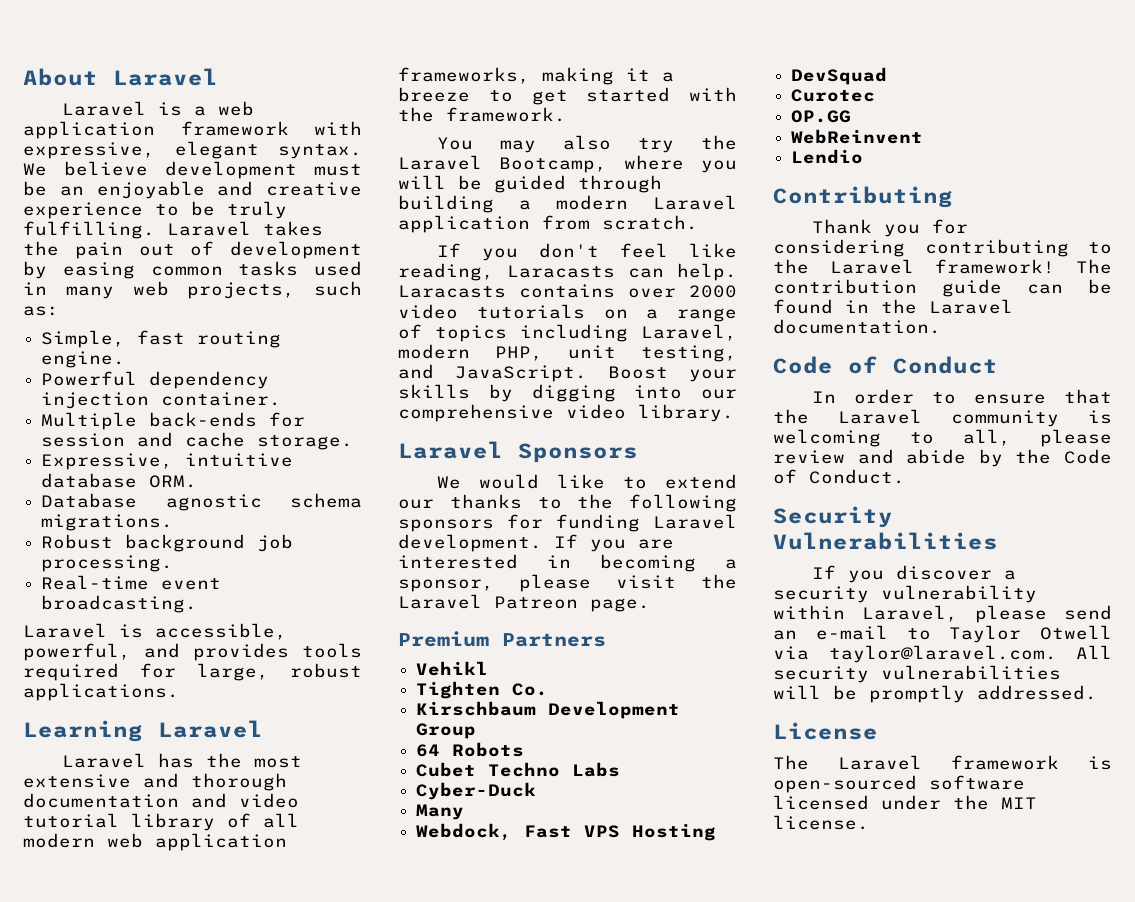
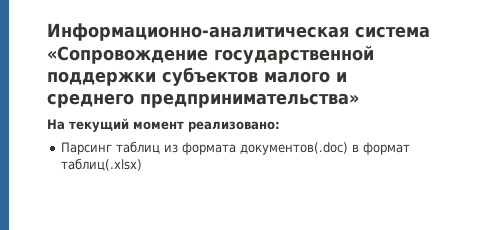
[23,68,218,86] [62,101,255,116] [23,121,362,139] [23,141,362,159] [23,161,362,179] [23,181,362,199] [23,201,287,219] [23,221,323,239] [23,241,362,259] [23,261,362,279] [23,281,362,299] [23,306,59,316] [41,330,282,348] [41,351,126,368] [41,371,270,389] [41,392,282,409] [41,412,306,430] [41,432,354,450] [41,453,294,470] [41,473,198,488] [41,493,362,511] [41,514,174,531] [41,534,294,552] [41,555,174,572] [41,575,222,590] [41,595,198,613] [23,623,287,640] [23,643,362,661] [23,663,362,681] [23,683,179,701] [23,720,263,742] [62,753,303,768] [23,773,287,791] [23,793,299,808] [23,813,299,831] [23,833,287,851] [398,67,674,85] [398,87,737,105] [398,107,566,122] [437,135,737,153] [398,155,737,173] [398,175,662,193] [398,195,737,213] [398,215,698,233] [437,243,737,261] [398,263,737,281] [398,284,737,298] [398,304,737,322] [398,324,737,342] [398,344,737,362] [398,364,737,382] [398,384,737,402] [398,404,734,422] [398,441,638,463] [437,474,737,489] [398,494,737,512] [398,514,737,532] [398,534,674,552] [398,554,737,572] [398,574,737,592] [398,594,650,612] [398,631,606,647] [416,661,489,676] [416,681,549,699] [416,701,681,719] [416,723,477,739] [416,742,525,757] [416,762,621,777] [416,782,537,800] [416,804,465,820] [416,823,717,841] [791,67,888,85] [791,89,876,102] [791,110,852,123] [791,129,924,144] [791,149,864,164] [773,186,953,208] [812,219,969,237] [773,239,1112,257] [773,259,1112,274] [773,279,1112,297] [773,299,1013,314] [773,319,941,334] [773,356,998,374] [812,389,1112,404] [773,409,1112,427] [773,429,1112,447] [773,449,1112,467] [773,469,905,484] [773,506,893,528] [773,532,998,550] [812,565,1017,583] [773,585,1037,603] [773,605,1112,623] [773,625,1112,643] [773,645,1112,663] [773,665,1061,683] [773,685,1097,703] [773,722,878,740] [773,755,1112,770] [773,775,1025,793] [773,795,1037,810] [773,815,869,830] About Laravel // Laravel is a web application framework with expressive, elegant syntax. We believe development must be an enjoyable and creative experience to be truly fulfilling. Laravel takes the pain out of development by easing common tasks used in many web projects, such as: // Simple, fast routing engine. // Powerful dependency injection container. // Multiple back-ends for session and cache storage. // Expressive, intuitive database ORM. // Database agnostic schema migrations. // Robust background job processing. // Real-time event broadcasting. // Laravel is accessible, powerful, and provides tools required for large, robust applications. // Learning Laravel // Laravel has the most extensive and thorough documentation and video tutorial library of all modern web application frameworks, making it a breeze to get started with the framework. // You may also try the Laravel Bootcamp, where you will be guided through building a modern Laravel application from scratch. // If you don't feel like reading, Laracasts can help. Laracasts contains over 2000 video tutorials on a range of topics including Laravel, modern PHP, unit testing, and JavaScript. Boost your skills by digging into our comprehensive video library. // Laravel Sponsors // We would like to extend our thanks to the following sponsors for funding Laravel development. If you are interested in becoming a sponsor, please visit the Laravel Patreon page. // Premium Partners // Vehikl // Tighten Co. // Kirschbaum Development Group // 64 Robots // Cubet Techno Labs // Cyber-Duck // Many // Webdock, Fast VPS Hosting // DevSquad // Curotec // OP.GG // WebReinvent // Lendio // Contributing // Thank you for considering contributing to the Laravel framework! The contribution guide can be found in the Laravel documentation. // Code of Conduct // In order to ensure that the Laravel community is welcoming to all, please review and abide by the Code of Conduct. // Security Vulnerabilities // If you discover a security vulnerability within Laravel, please send an e-mail to Taylor Otwell via taylor@laravel.com. All security vulnerabilities will be promptly addressed. // License // The Laravel framework is open-sourced software licensed under the MIT license. -> [47,23,430,41] [47,45,374,64] [47,67,347,86] [47,93,359,108] [47,118,280,132] [60,141,410,155] [60,158,142,171] Информационно-аналитическая система «Сопровождение государственной поддержки субъектов малого и среднего предпринимательства» // На текущий момент реализовано: // Парсинг таблиц из формата документов(.doc) в формат таблиц(.xlsx)

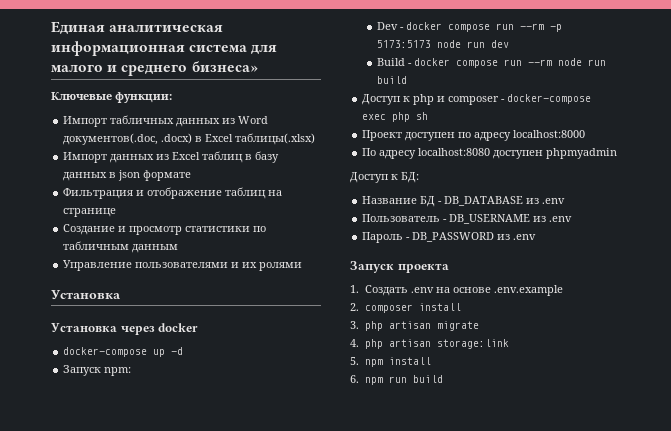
[47,23,430,41] [47,45,374,64] [47,67,347,86] [47,93,359,108] [47,118,280,132] [60,141,410,155] [60,158,142,171] Информационно-аналитическая система «Сопровождение государственной поддержки субъектов малого и среднего предпринимательства» // На текущий момент реализовано: // Парсинг таблиц из формата документов(.doc) в формат таблиц(.xlsx) -> [51,21,224,35] [51,41,278,56] [51,61,259,76] [51,92,172,103] [63,115,269,127] [63,133,316,145] [63,151,280,163] [63,170,192,181] [63,187,283,199] [63,208,117,217] [63,224,267,235] [63,241,179,253] [63,260,303,271] [51,290,121,300] [51,323,199,335] [63,347,184,357] [63,365,132,376] [377,22,563,32] [377,40,510,48] [377,58,607,68] [377,76,408,84] [362,94,592,105] [362,112,429,122] [362,130,586,141] [362,148,618,159] [350,172,419,183] [362,196,566,207] [362,214,573,224] [362,232,537,243] [350,261,449,273] [350,285,564,296] [350,303,462,313] [350,321,480,331] [350,339,510,349] [350,357,432,367] [350,375,444,385] Единая аналитическая информационная система для малого и среднего бизнеса» // Ключевые функции: // Импорт табличных данных из Word документов(.doc, .docx) в Excel таблицы(.xlsx) // Импорт данных из Excel таблиц в базу данных в json формате // Фильтрация и отображение таблиц на странице // Создание и просмотр статистики по табличным данным // Управление пользователями и их ролями // Установка // Установка через docker // docker-compose up -d // Запуск npm: // Dev - docker compose run --rm -p 5173:5173 node run dev // Build - docker compose run --rm node run build // Доступ к php и composer - docker-compose exec php sh // Проект доступен по адресу localhost:8000 // По адресу localhost:8080 доступен phpmyadmin // Доступ к БД: // Название БД - DB_DATABASE из .env // Пользователь - DB_USERNAME из .env // Пароль - DB_PASSWORD из .env // Запуск проекта // 1. Создать .env на основе .env.example // 2. composer install // 3. php artisan migrate // 4. php artisan storage:link // 5. npm install // 6. npm run build

